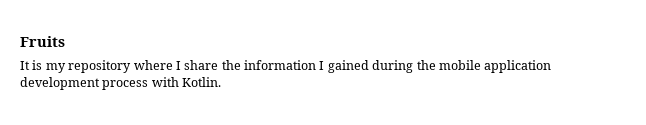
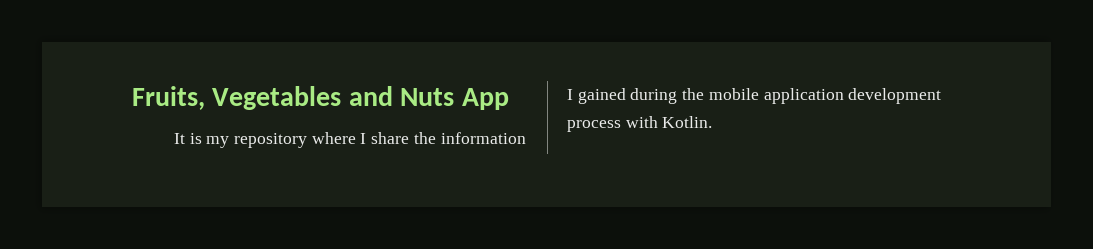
[20,36,65,47] Fruits -> [132,86,509,110] Fruits, Vegetables and Nuts App

